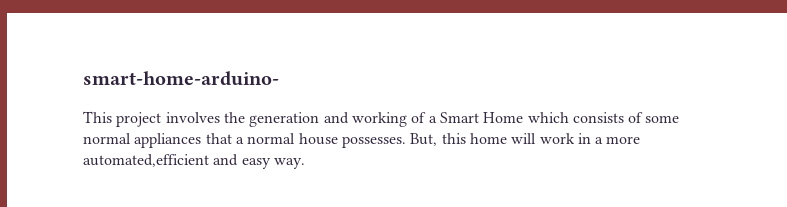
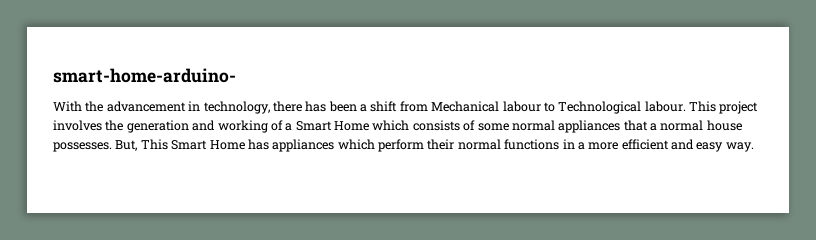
(279, 78) none -> [53,101,686,114] With the advancement in technology, there has been a shift from Mechanical labour to Technological labour.
[441,133,575,144] this home will work -> [140,139,560,152] This Smart Home has appliances which perform their normal functions
[83,154,209,167] automated,efficient -> [621,139,669,150] efficient

